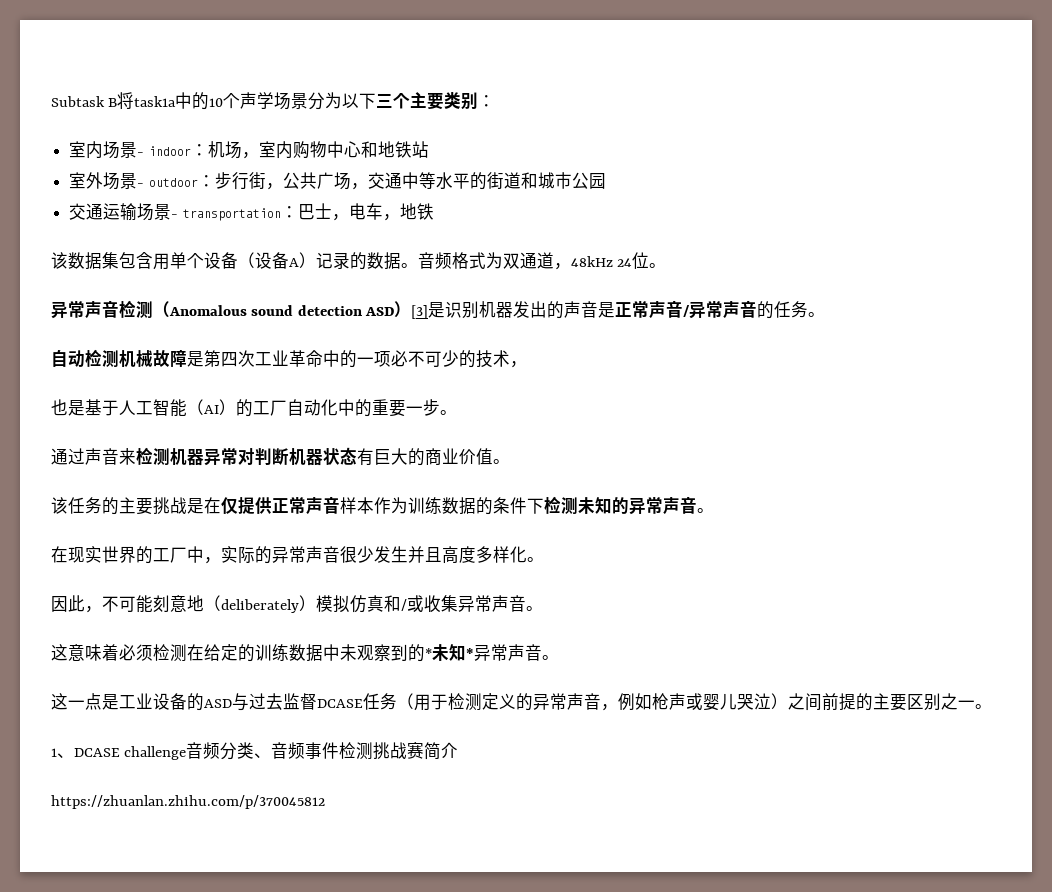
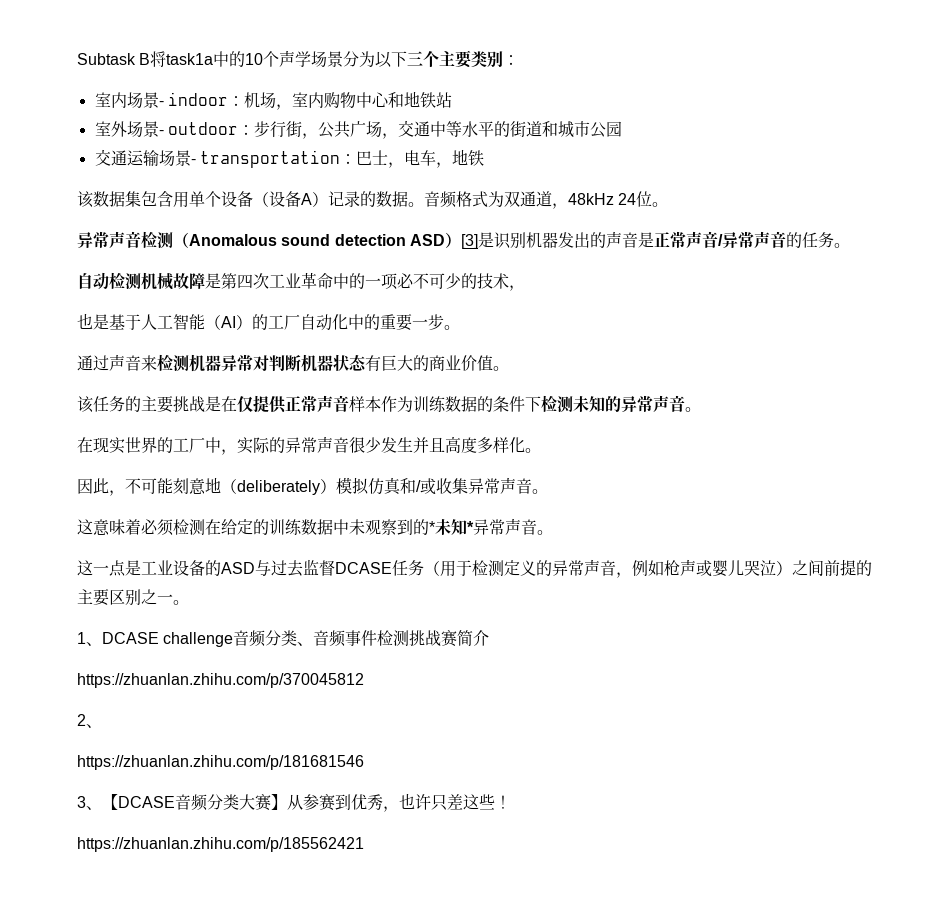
(325, 802) none -> [77,714,102,728] [77,755,364,770] [77,793,511,812] [77,837,364,852] // 2、 // https://zhuanlan.zhihu.com/p/181681546 // 3、【DCASE音频分类大赛】从参赛到优秀，也许只差这些！ // https://zhuanlan.zhihu.com/p/185562421

